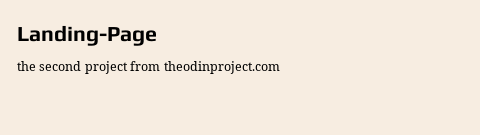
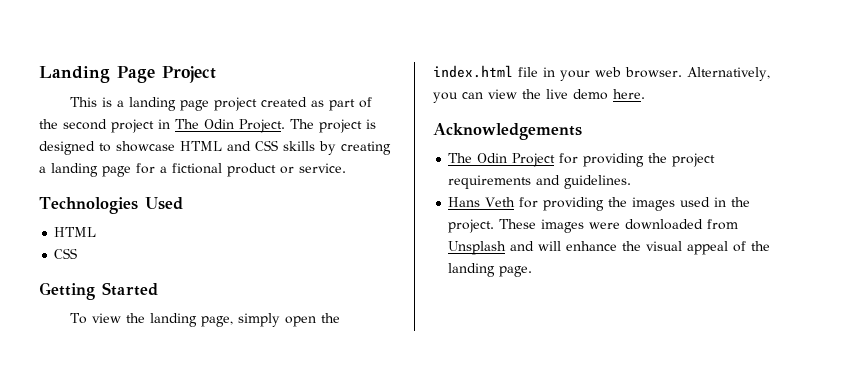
[17,25,157,46] [17,61,280,74] Landing-Page // the second project from theodinproject.com -> [39,66,216,83] [70,97,373,111] [39,119,376,133] [39,140,391,155] [39,163,346,177] [39,197,183,214] [54,227,97,237] [54,248,78,259] [39,282,158,300] [70,313,341,327] [433,65,770,81] [433,89,645,103] [433,123,582,140] [448,153,716,167] [448,175,632,189] [448,197,751,211] [448,219,739,233] [448,241,771,255] [448,263,533,277] Landing Page Project // This is a landing page project created as part of the second project in The Odin Project. The project is designed to showcase HTML and CSS skills by creating a landing page for a fictional product or service. // Technologies Used // HTML // CSS // Getting Started // To view the landing page, simply open the index.html file in your web browser. Alternatively, you can view the live demo here. // Acknowledgements // The Odin Project for providing the project requirements and guidelines. // Hans Veth for providing the images used in the project. These images were downloaded from Unsplash and will enhance the visual appeal of the landing page.

